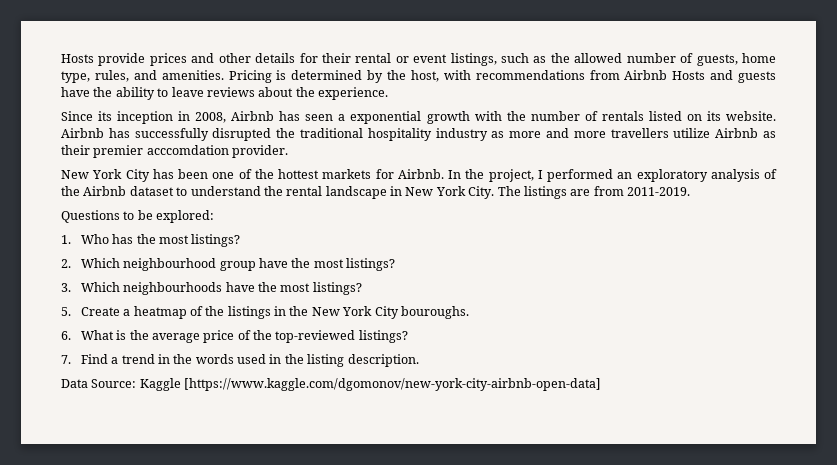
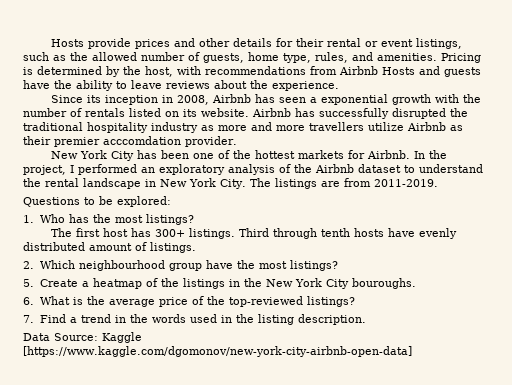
(241, 240) none -> [50,228,457,239] [23,242,196,253] // The first host has 300+ listings. Third through tenth hosts have evenly distributed amount of listings.
[61,282,362,295] // 3. Which neighbourhoods have the most listings? -> (338, 265) none

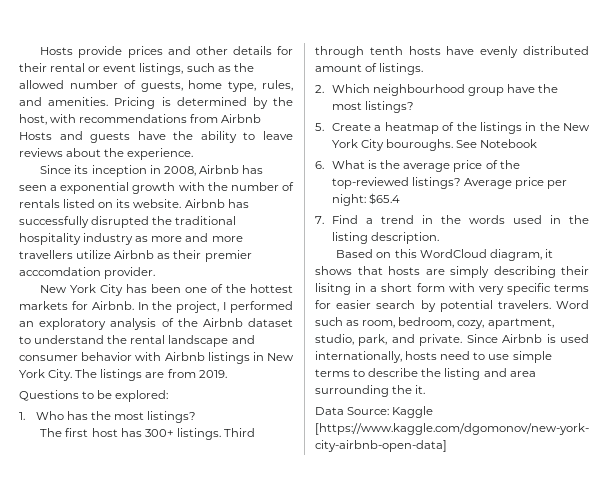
(141, 183) none -> [231,335,255,344] [19,352,250,364] and consumer behavior with Airbnb listings
[373,179,438,187] 2011-2019. -> [198,370,227,378] 2019.
(416, 283) none -> [456,139,538,148] See Notebook
(355, 301) none -> [464,177,568,189] [332,193,401,206] Average price per night: $65.4
(366, 319) none -> [336,249,553,261] [315,266,589,278] [315,283,589,295] [315,300,589,312] [315,317,554,329] [315,334,589,346] [315,351,552,363] [315,368,536,380] [315,385,426,397] // Based on this WordCloud diagram, it shows that hosts are simply describing their lisitng in a short form with very specific terms for easier search by potential travelers. Word such as room, bedroom, cozy, apartment, studio, park, and private. Since Airbnb is used internationally, hosts need to use simple terms to describe the listing and area surrounding the it.

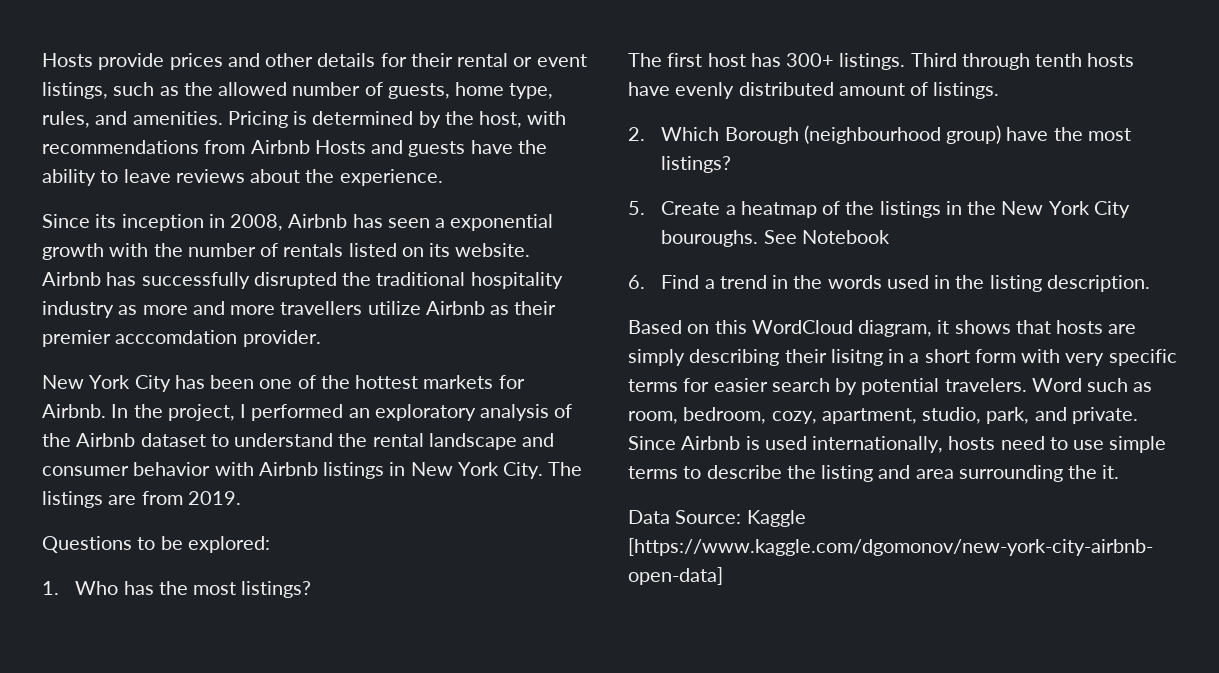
[373,84,505,96] neighbourhood group -> [724,125,1002,144] Borough (neighbourhood group)
[332,160,520,172] [332,177,568,189] [332,193,401,206] [315,216,324,224] What is the average price of the top-reviewed listings? Average price per night: $65.4 // 7. -> (645, 282) none

